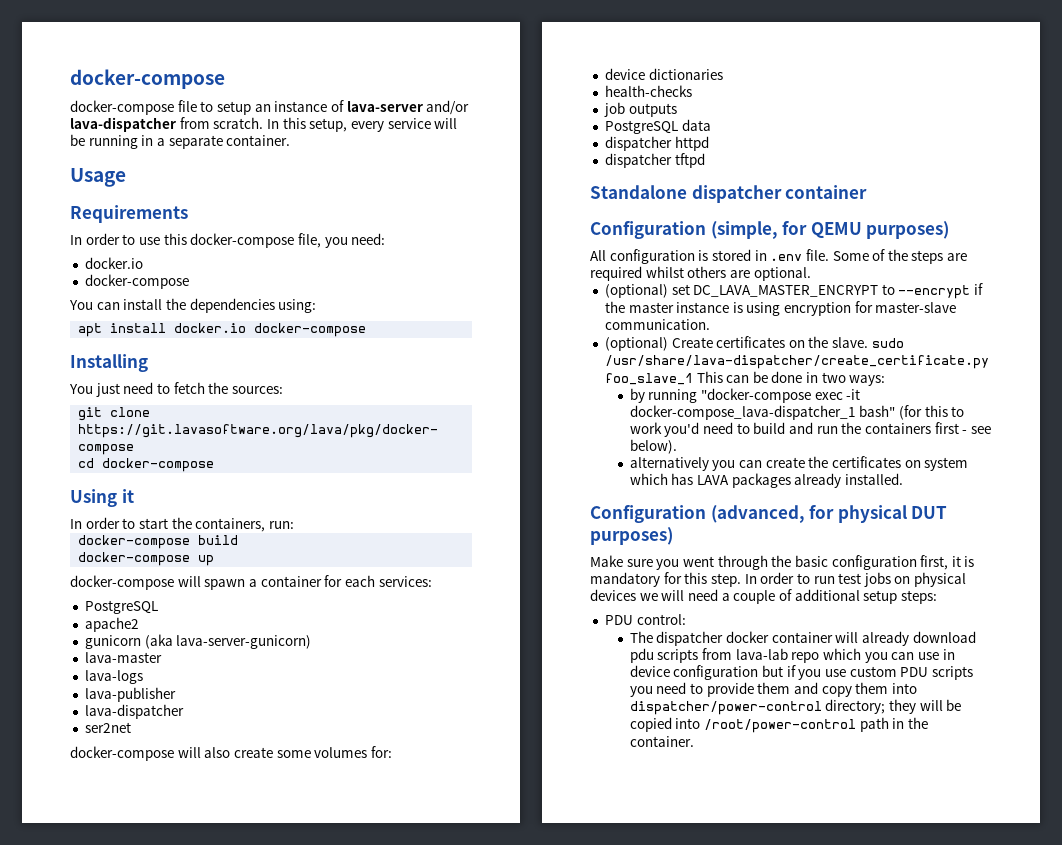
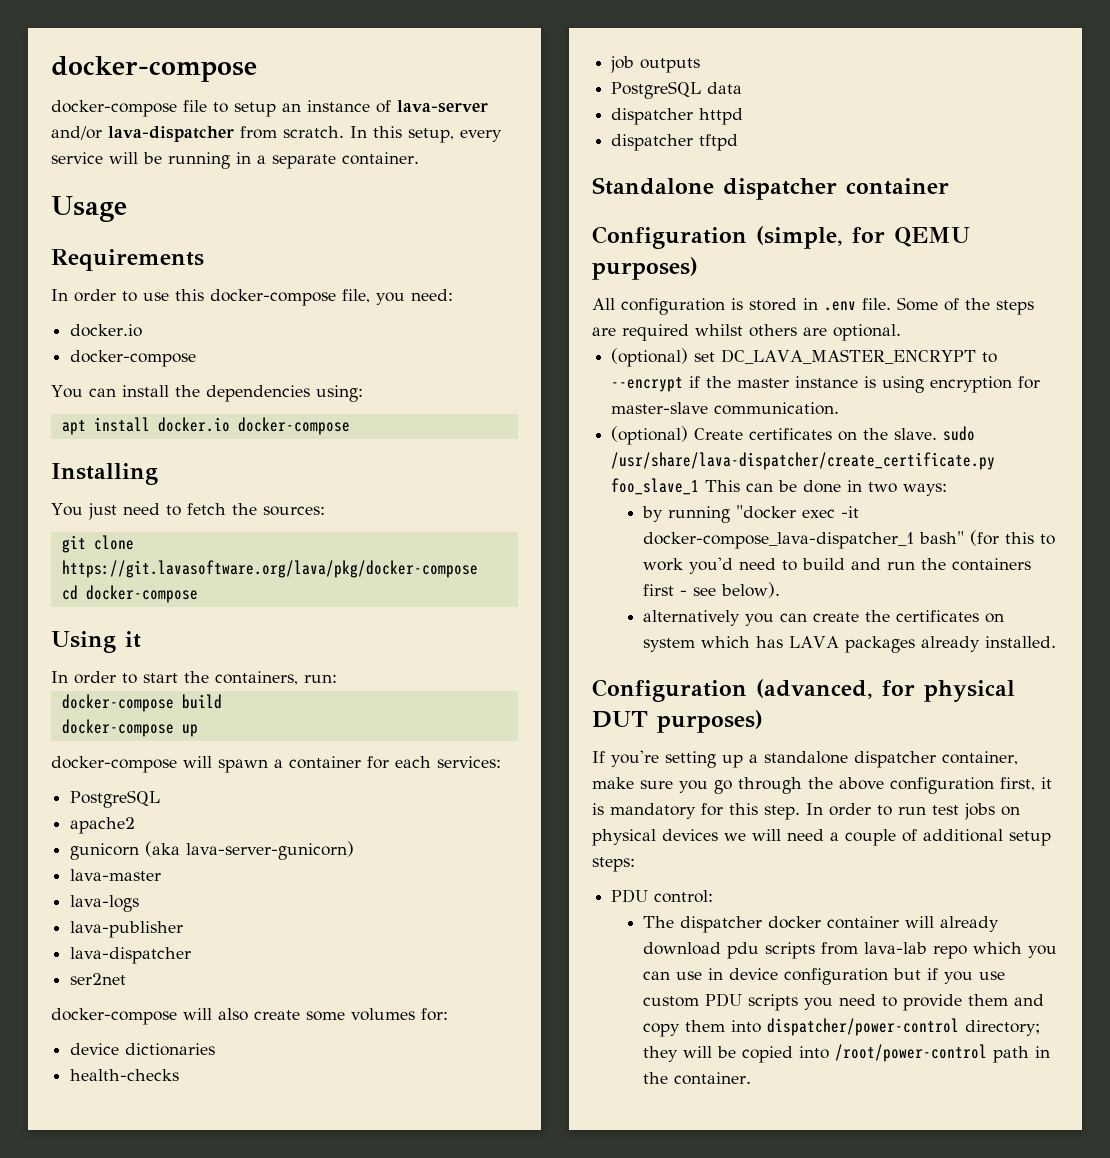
[701,388,812,403] "docker-compose -> [736,505,797,519] "docker
[590,555,623,567] Make -> [592,750,1018,768] [592,777,634,789] If you're setting up a standalone dispatcher container, make
[682,556,714,567] went -> [714,780,732,794] go
[794,555,828,567] basic -> [839,777,884,790] above

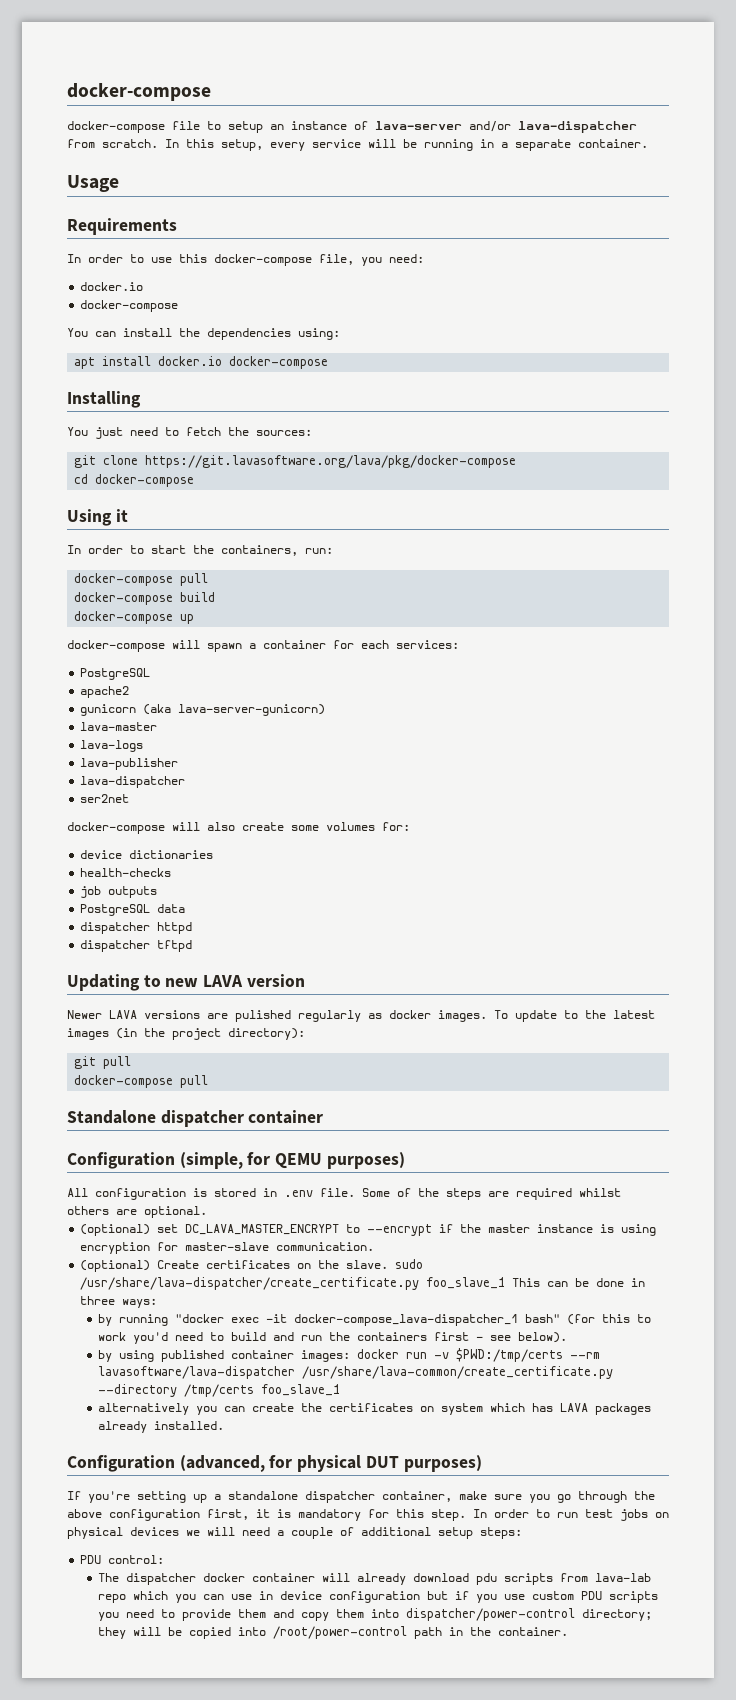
(337, 678) none -> [74,573,209,586] // docker-compose pull
(739, 142) none -> [67,974,305,991] [67,1010,655,1022] [67,1028,305,1040] [74,1056,132,1069] [74,1075,209,1088] // Updating to new LAVA version // Newer LAVA versions are pulished regularly as docker images. To update to the latest images (in the project directory): // git pull // docker-compose pull
[868,482,898,493] two -> [80,1296,116,1305] three
(781, 590) none -> [97,1348,600,1362] [97,1366,613,1379] [97,1384,340,1397] // by using published container images: docker run -v $PWD:/tmp/certs --rm lavasoftware/lava-dispatcher /usr/share/lava-common/create_certificate.py --directory /tmp/certs foo_slave_1

